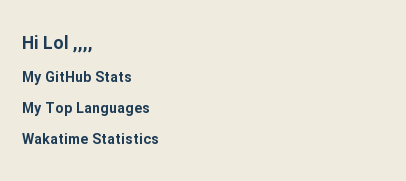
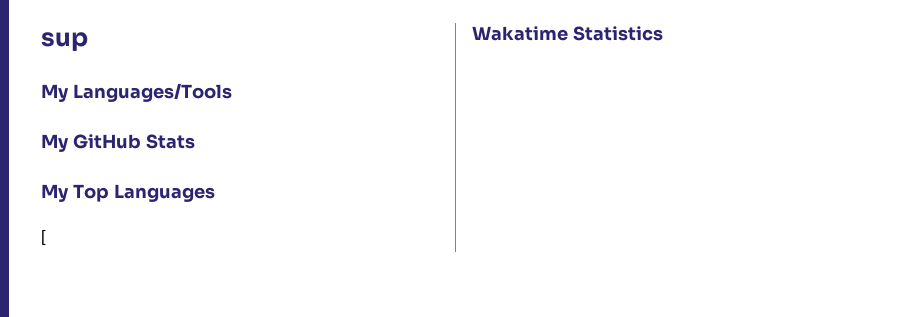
[22,35,94,53] Hi Lol ,,,, -> [41,32,88,51] [41,83,232,102] sup // My Languages/Tools
(150, 109) none -> [41,230,46,245] // [

